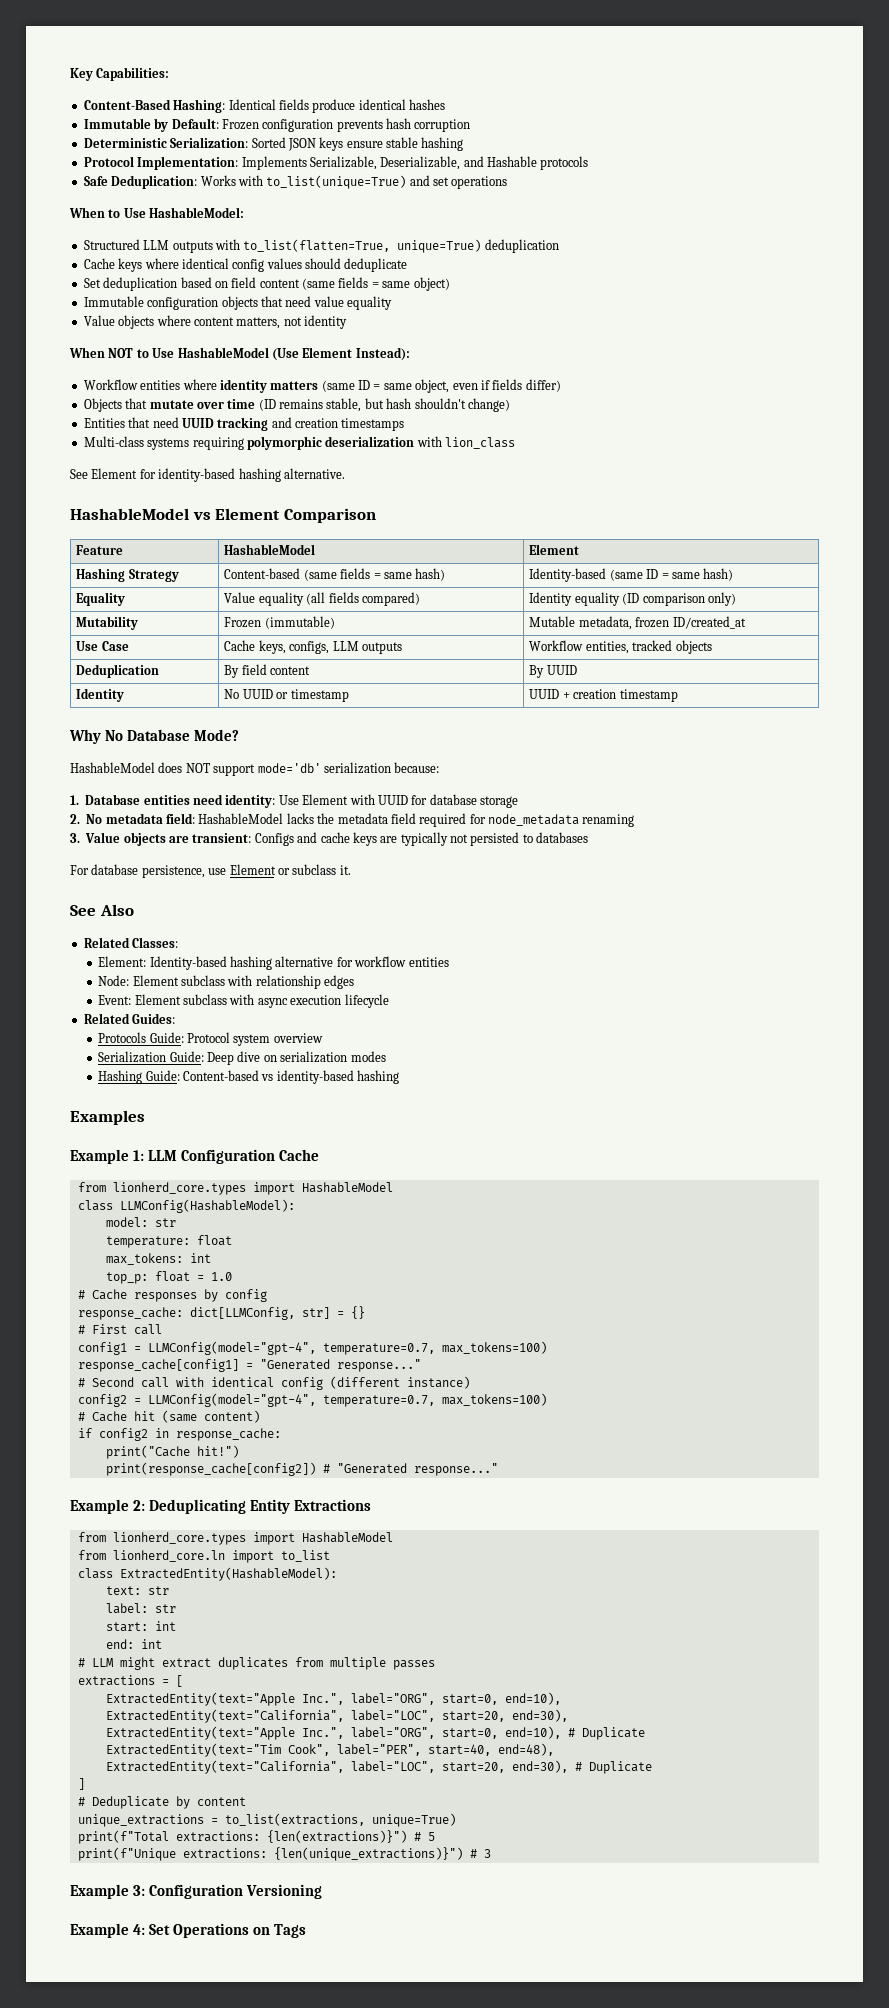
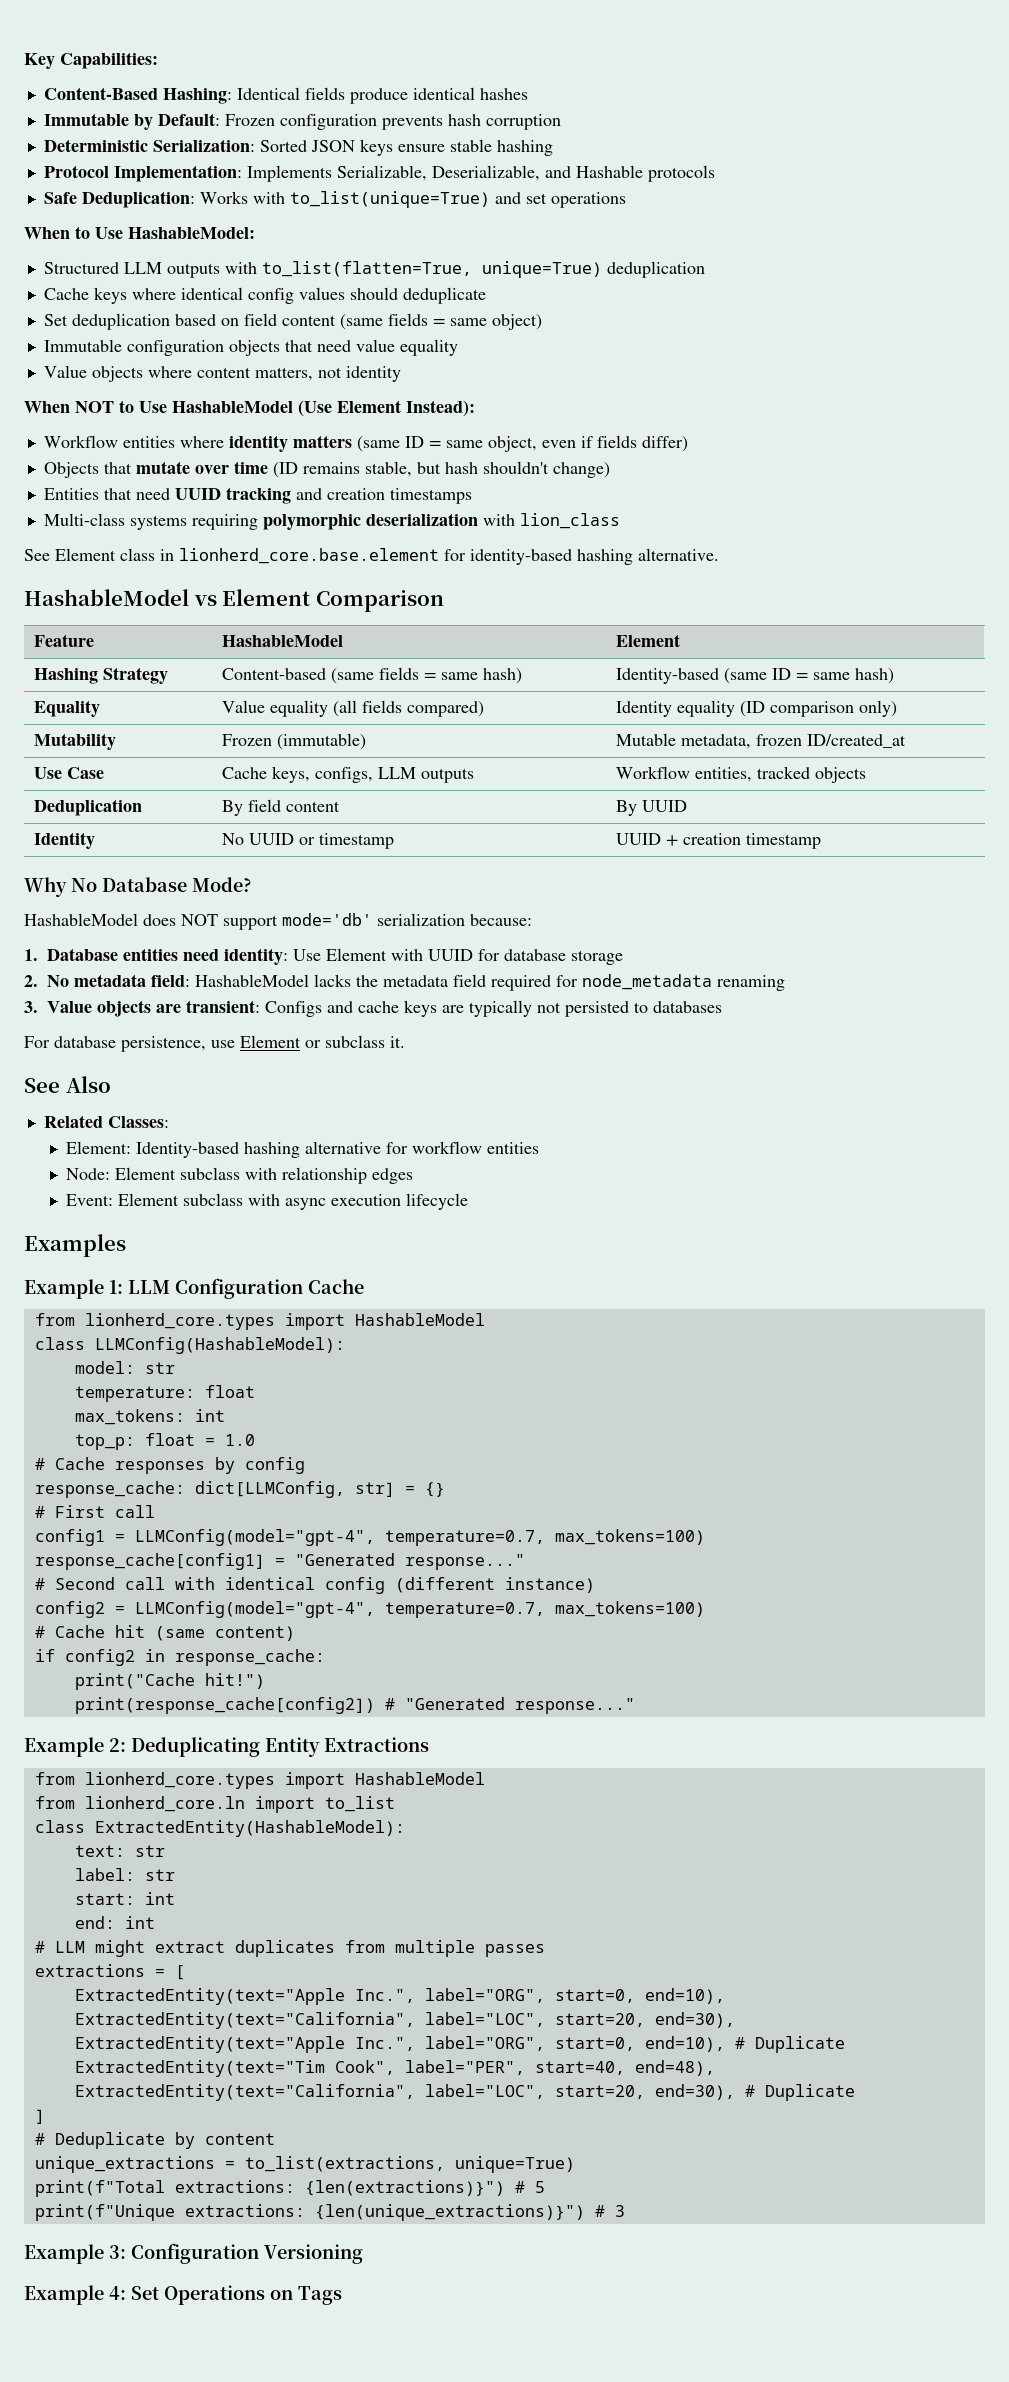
(138, 473) none -> [120,548,439,564] class in lionherd_core.base.element
[83,1013,176,1024] [98,1032,323,1046] [98,1051,386,1065] [98,1070,400,1084] // Related Guides: // Protocols Guide: Protocol system overview // Serialization Guide: Deep dive on serialization modes // Hashing Guide: Content-based vs identity-based hashing -> (468, 1201) none

